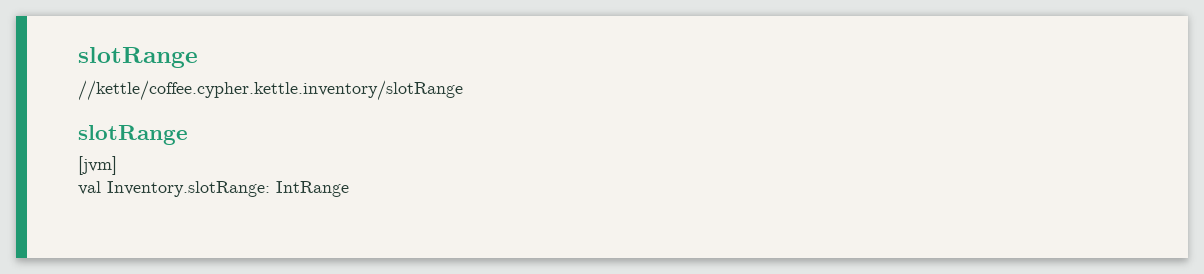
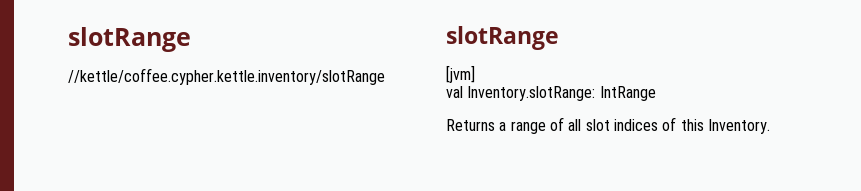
(349, 189) none -> [446,117,770,134] // Returns a range of all slot indices of this Inventory.

